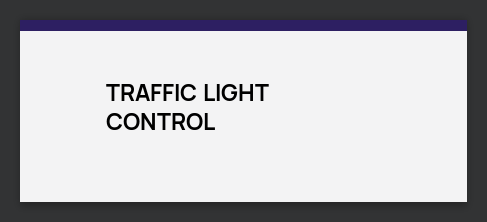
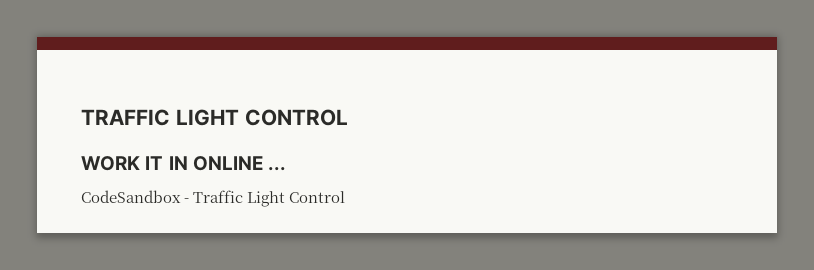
(215, 121) none -> [81,156,287,171] [81,190,346,207] // WORK IT IN ONLINE ... // CodeSandbox - Traffic Light Control

